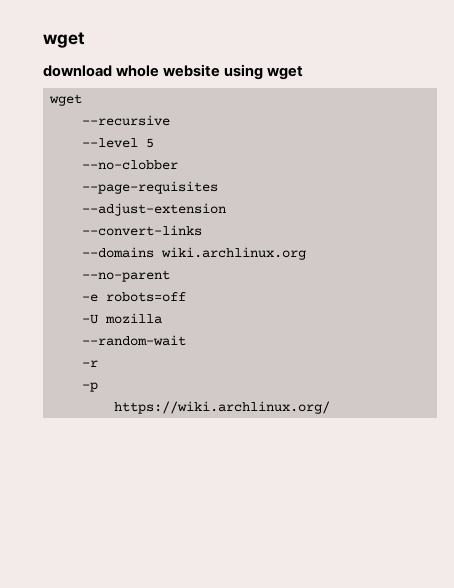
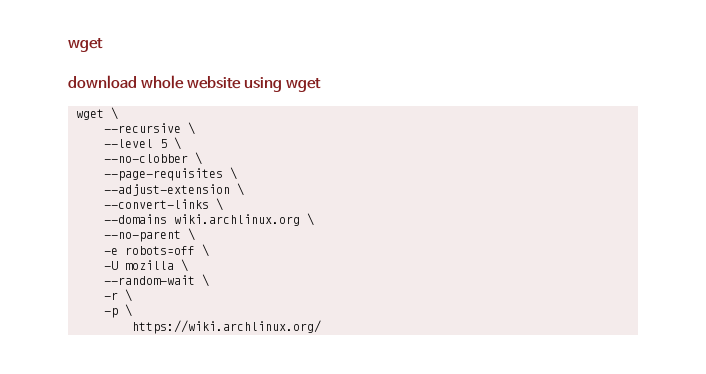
(82, 100) none -> [110,107,118,120] \
(170, 120) none -> [187,122,195,135] \
(154, 143) none -> [173,137,181,150] \
(178, 165) none -> [194,152,202,165] \
(218, 187) none -> [229,167,237,180] \
(226, 209) none -> [236,183,244,196] \
(202, 230) none -> [215,198,223,211] \
(306, 253) none -> [306,213,314,226] \
(170, 276) none -> [187,228,195,241] \
(186, 297) none -> [201,244,209,257] \
(162, 318) none -> [180,259,188,272] \
(186, 340) none -> [201,274,209,287] \
(98, 363) none -> [124,289,132,302] \
(98, 387) none -> [124,304,132,317] \

